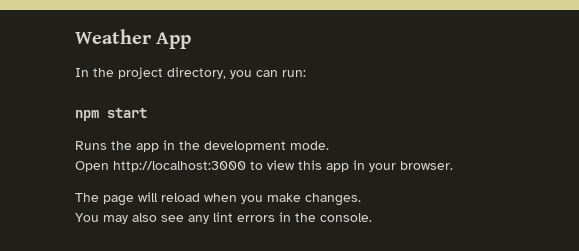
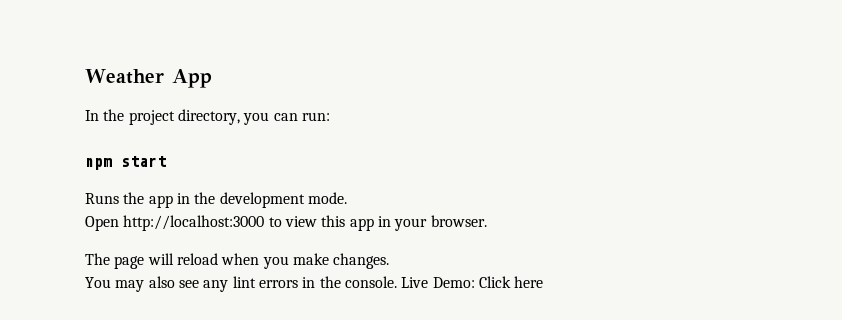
(372, 217) none -> [401,276,544,288] Live Demo: Click here

